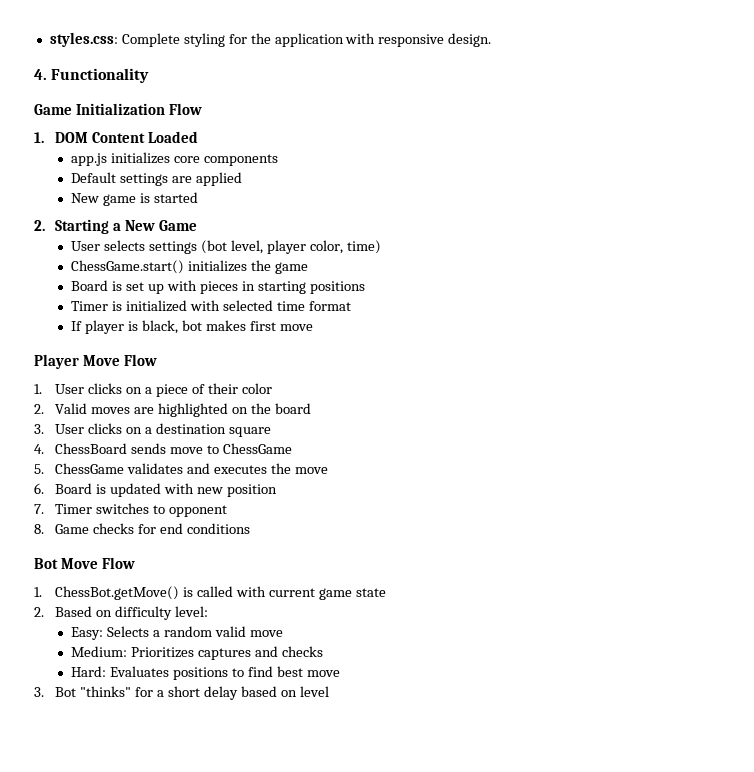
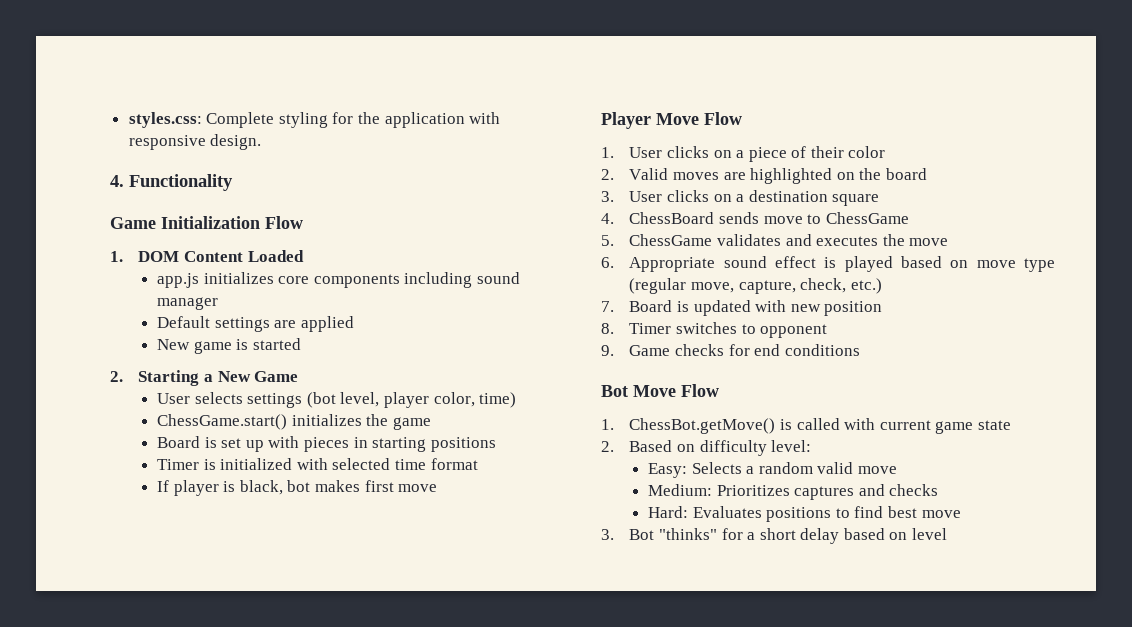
(279, 160) none -> [404,272,520,288] [157,297,219,310] including sound manager
(44, 488) none -> [629,256,1055,272] [629,278,882,294] [601,301,614,312] Appropriate sound effect is played based on move type (regular move, capture, check, etc.) // 7.
[34,504,44,514] 7. -> [601,323,614,334] 8.
[34,524,44,534] 8. -> [601,345,614,356] 9.

